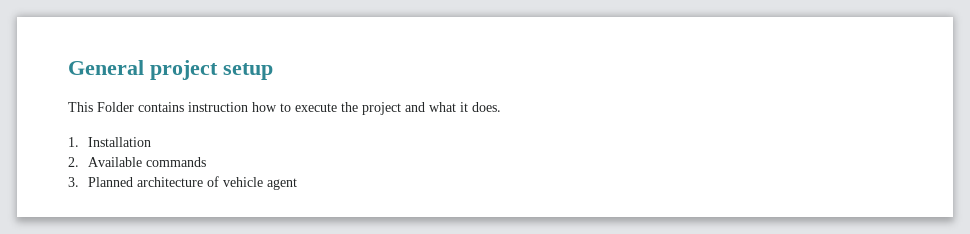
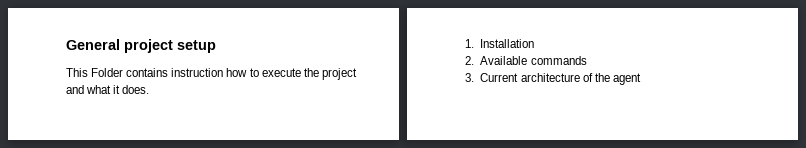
[87,177,133,187] Planned -> [480,73,519,82] Current
[222,177,263,187] vehicle -> [594,73,610,82] the

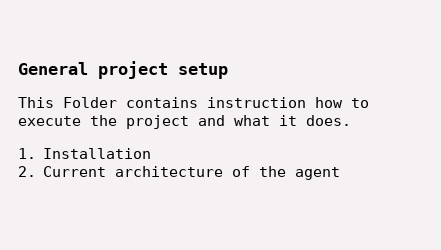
[480,56,587,65] [465,73,474,82] Available commands // 3. -> (36, 171) none

